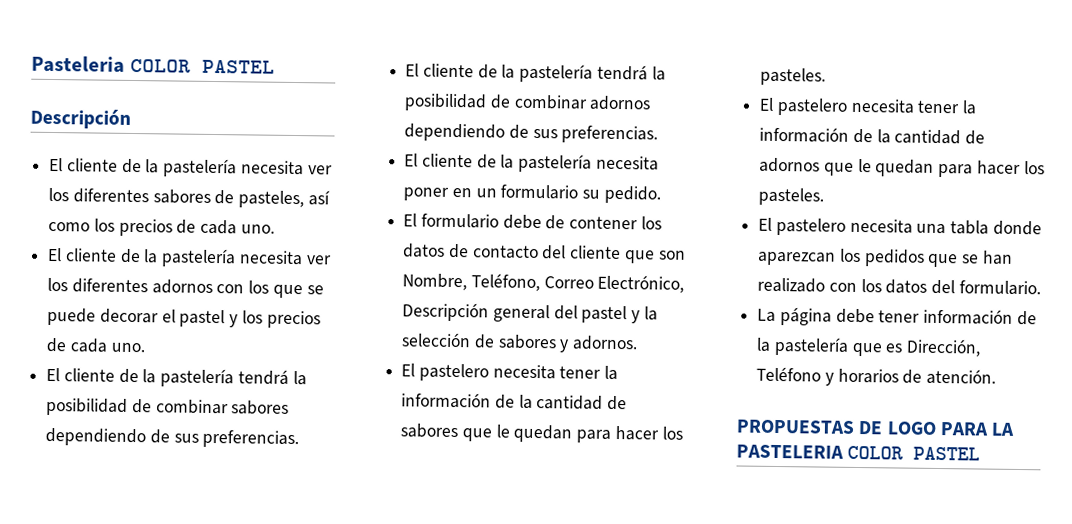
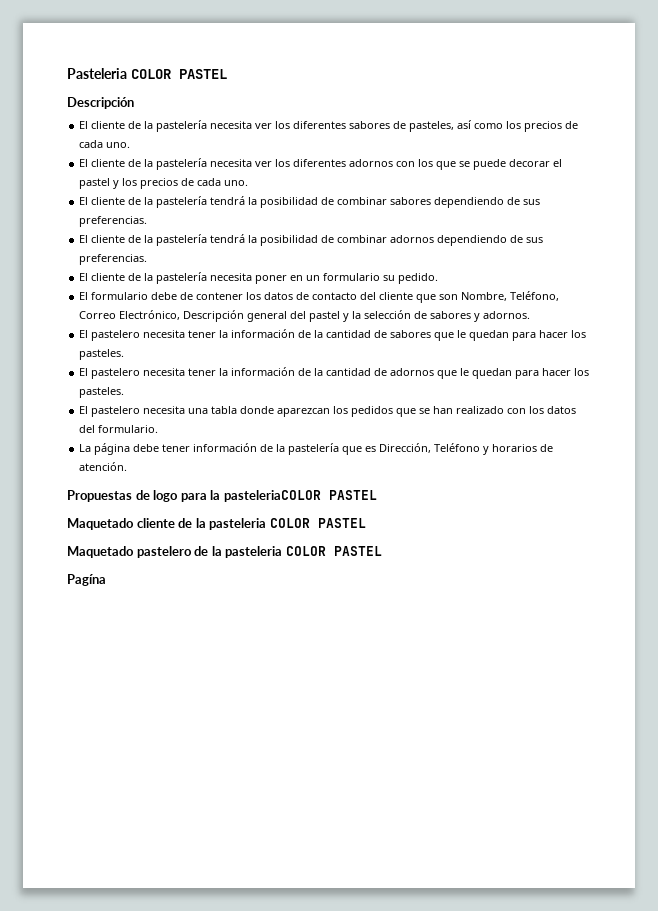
[736,419,1016,436] [736,444,981,461] PROPUESTAS DE LOGO PARA LA PASTELERIA COLOR PASTEL -> [67,490,377,502] [67,518,366,530] [67,546,382,558] [67,574,106,586] Propuestas de logo para la pasteleriaCOLOR PASTEL // Maquetado cliente de la pasteleria COLOR PASTEL // Maquetado pastelero de la pasteleria COLOR PASTEL // Pagína

